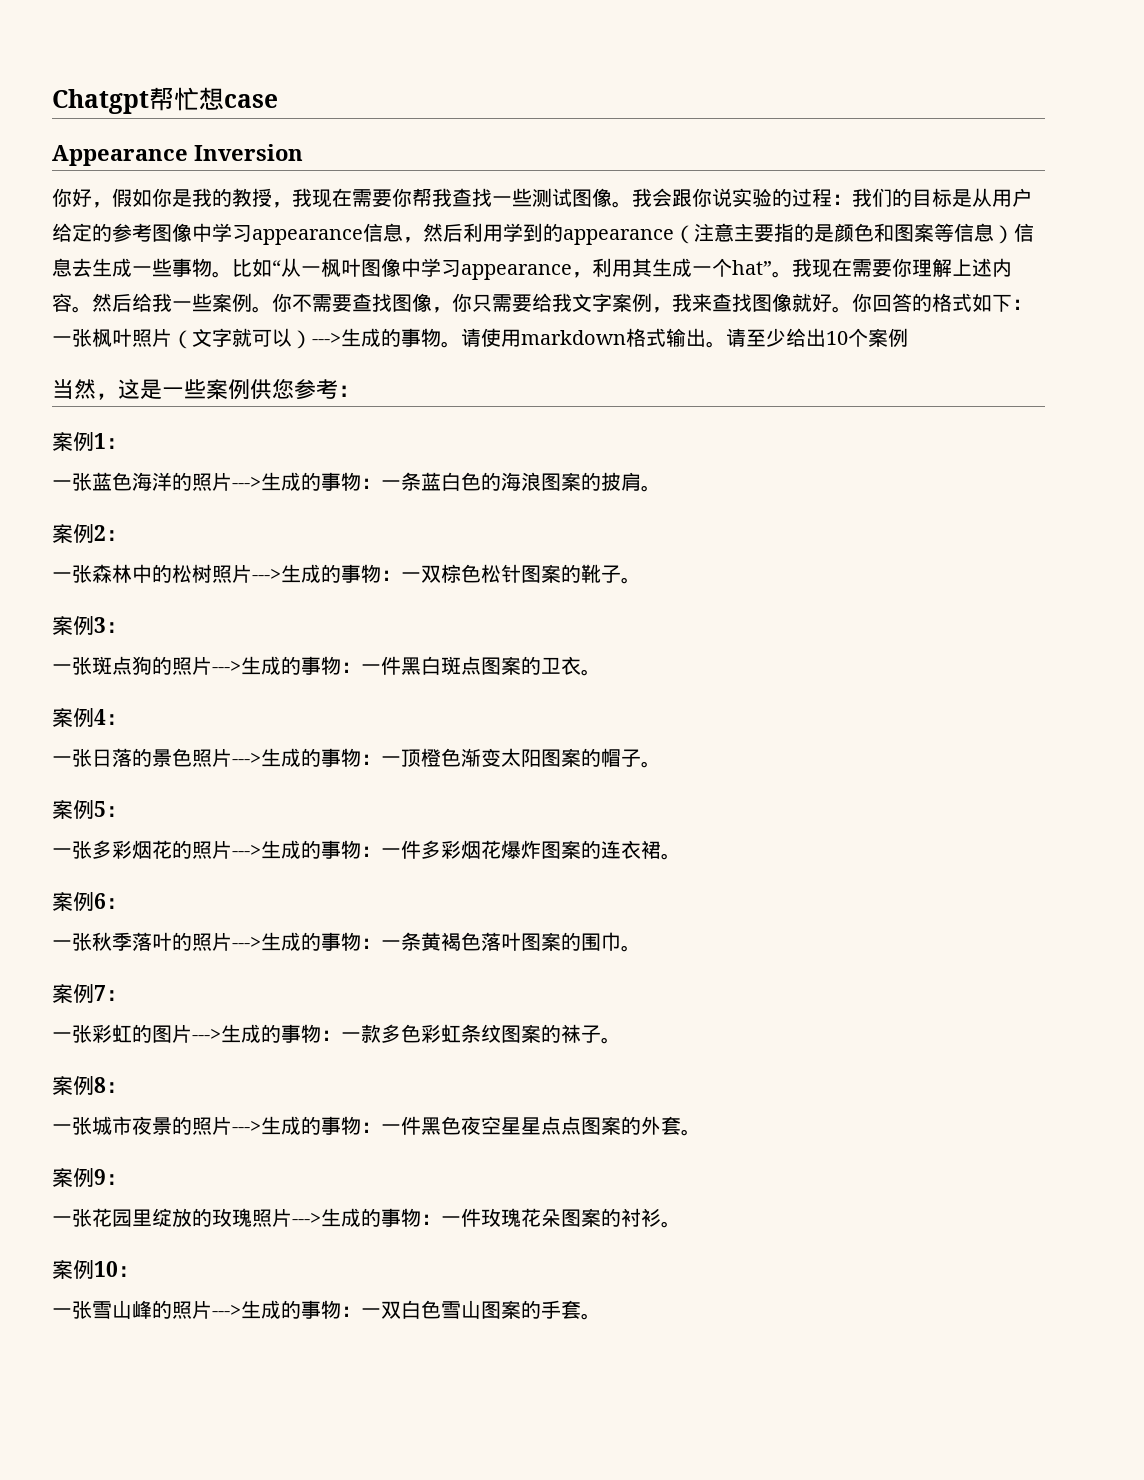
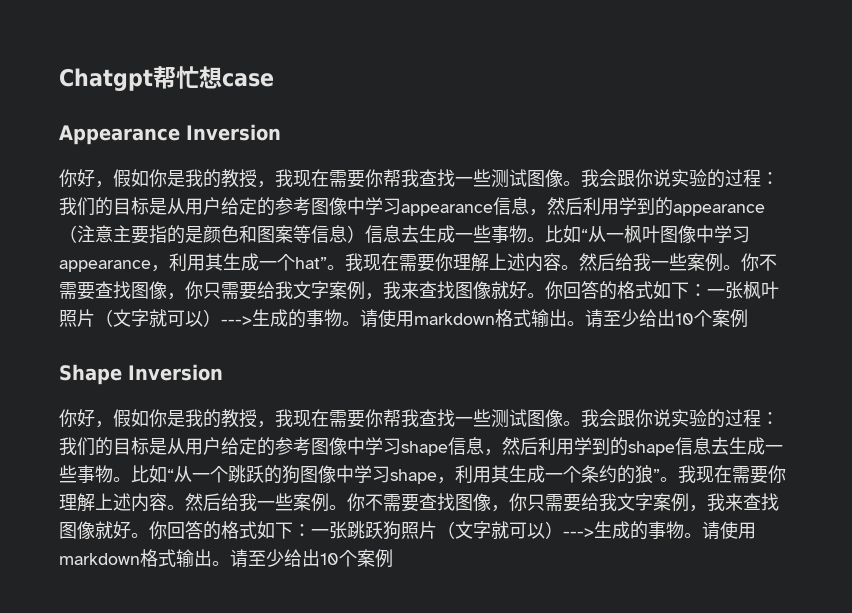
[52,378,360,400] [52,432,127,452] [52,472,661,492] [52,524,127,544] [52,564,641,584] [52,616,127,636] [52,656,601,676] [52,708,127,728] [52,748,661,768] [52,800,127,820] [52,840,681,860] [52,892,127,912] [52,932,641,952] [52,984,127,1004] [52,1024,621,1044] [52,1076,127,1096] [52,1116,701,1136] [52,1168,127,1188] [52,1208,681,1228] [52,1260,139,1280] [52,1300,601,1320] 当然，这是一些案例供您参考： // 案例1： // 一张蓝色海洋的照片--->生成的事物：一条蓝白色的海浪图案的披肩。 // 案例2： // 一张森林中的松树照片--->生成的事物：一双棕色松针图案的靴子。 // 案例3： // 一张斑点狗的照片--->生成的事物：一件黑白斑点图案的卫衣。 // 案例4： // 一张日落的景色照片--->生成的事物：一顶橙色渐变太阳图案的帽子。 // 案例5： // 一张多彩烟花的照片--->生成的事物：一件多彩烟花爆炸图案的连衣裙。 // 案例6： // 一张秋季落叶的照片--->生成的事物：一条黄褐色落叶图案的围巾。 // 案例7： // 一张彩虹的图片--->生成的事物：一款多色彩虹条纹图案的袜子。 // 案例8： // 一张城市夜景的照片--->生成的事物：一件黑色夜空星星点点图案的外套。 // 案例9： // 一张花园里绽放的玫瑰照片--->生成的事物：一件玫瑰花朵图案的衬衫。 // 案例10： // 一张雪山峰的照片--->生成的事物：一双白色雪山图案的手套。 -> [59,364,223,385] [59,409,779,428] [59,437,783,456] [59,465,786,484] [59,493,779,512] [59,521,756,540] [59,549,393,568] Shape Inversion // 你好，假如你是我的教授，我现在需要你帮我查找一些测试图像。我会跟你说实验的过程：我们的目标是从用户给定的参考图像中学习shape信息，然后利用学到的shape信息去生成一些事物。比如“从一个跳跃的狗图像中学习shape，利用其生成一个条约的狼”。我现在需要你理解上述内容。然后给我一些案例。你不需要查找图像，你只需要给我文字案例，我来查找图像就好。你回答的格式如下：一张跳跃狗照片（文字就可以）--->生成的事物。请使用markdown格式输出。请至少给出10个案例

